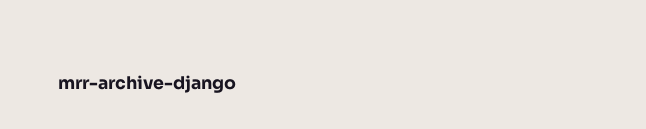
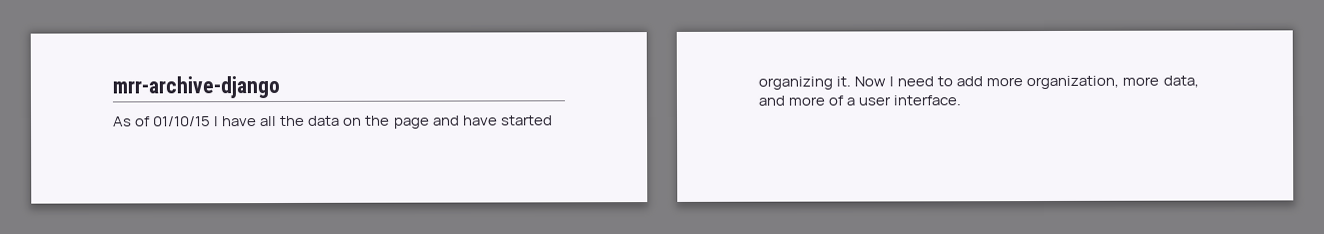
(236, 84) none -> [112,115,553,129] [758,75,1199,90] [758,95,962,106] // As of 01/10/15 I have all the data on the page and have started organizing it. Now I need to add more organization, more data, and more of a user interface.

